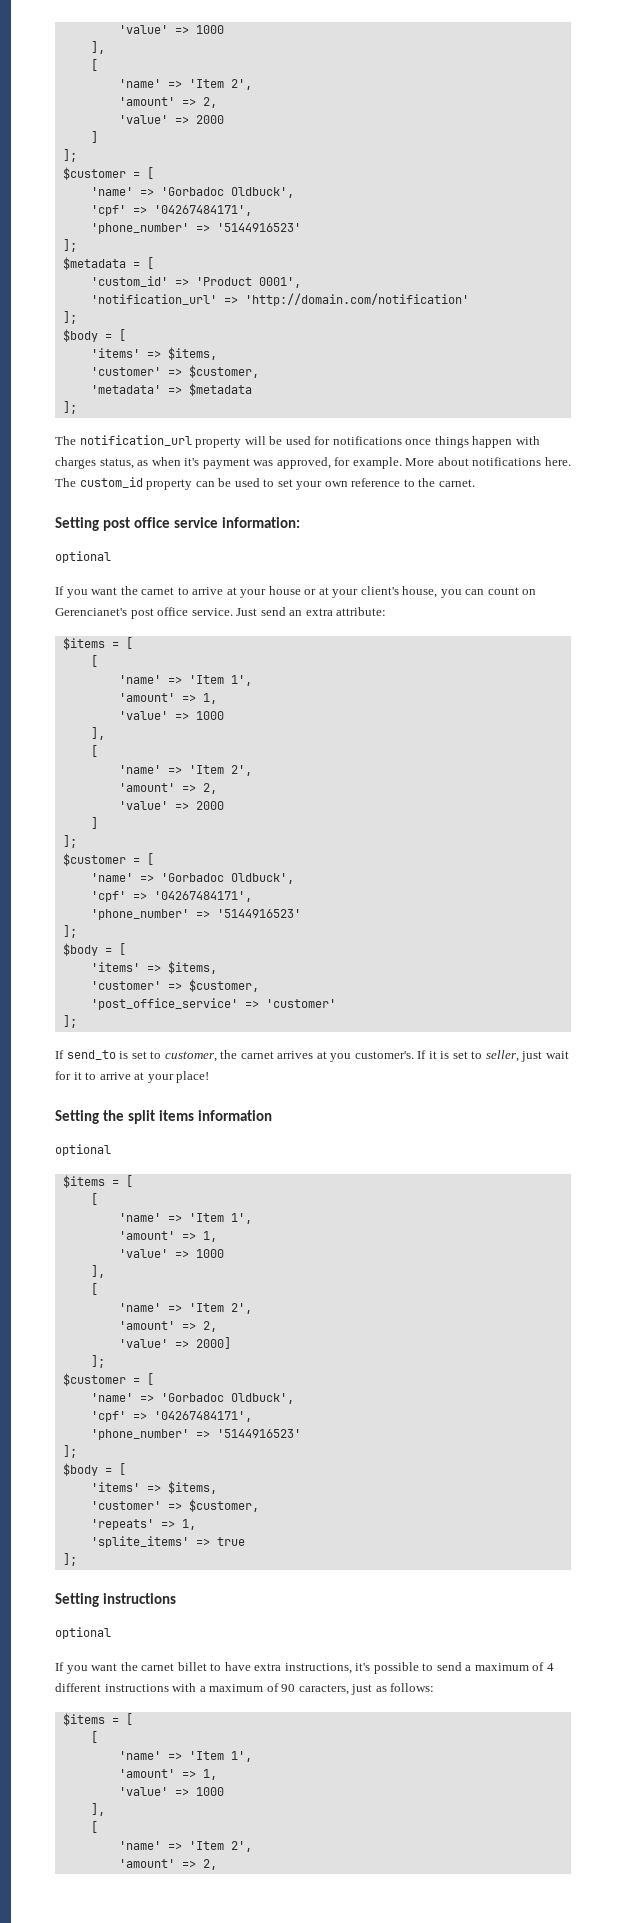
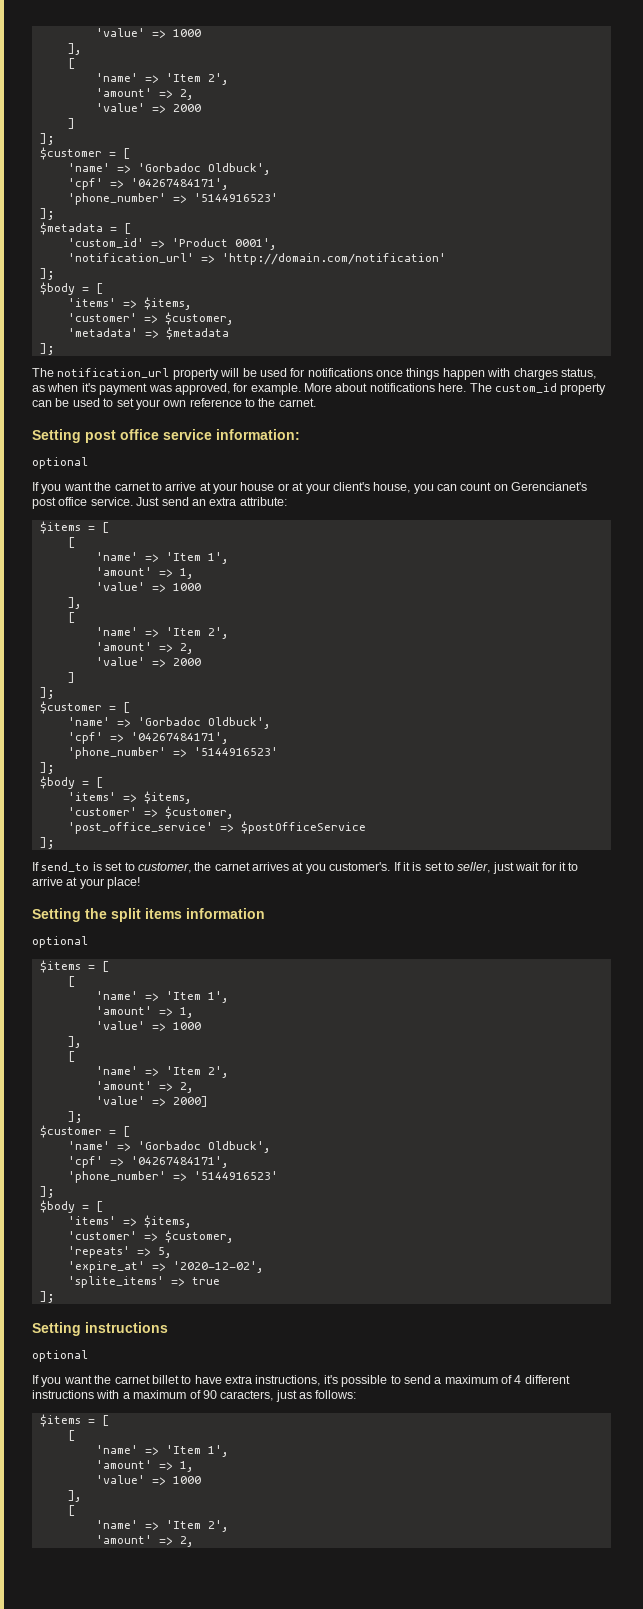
[265,999,336,1008] 'customer' -> [240,821,366,834] $postOfficeService
[181,1519,196,1530] 1, -> [157,1247,172,1258] [67,1261,264,1273] 5, // 'expire_at' => '2020-12-02',

